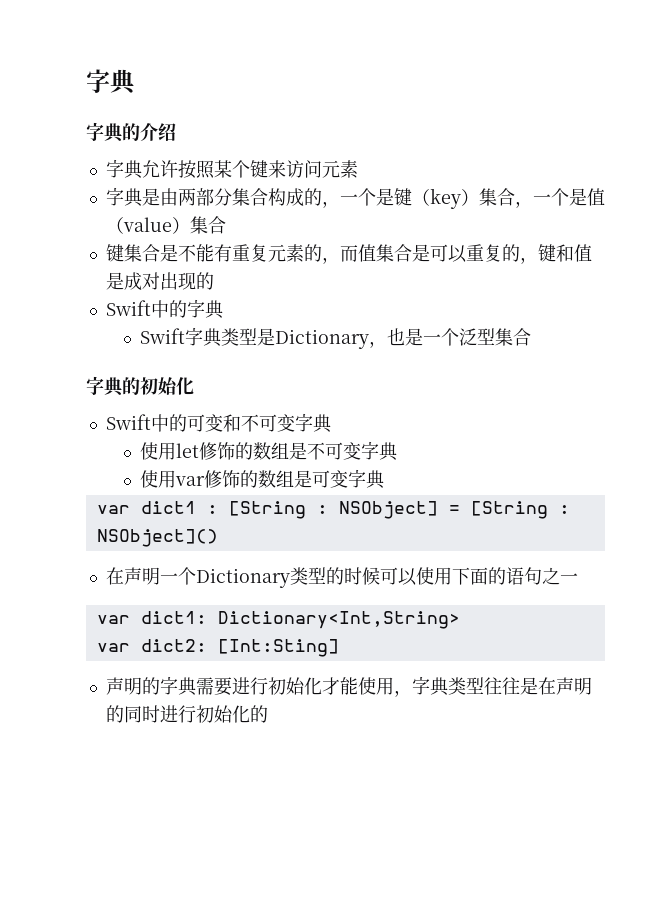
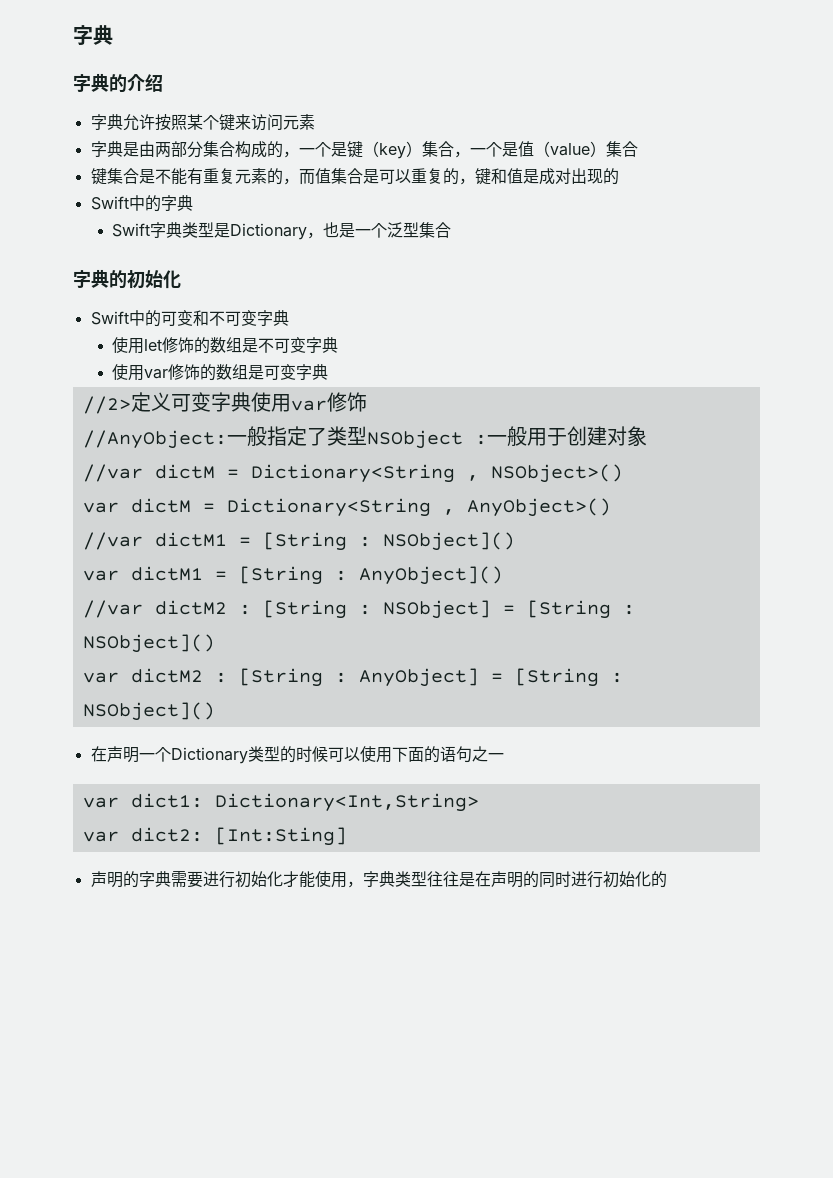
[96,501,196,514] var dict1 -> [82,392,367,414] [82,426,647,449] [82,464,623,483] [82,498,611,517] [82,532,515,551] [82,566,503,585] [82,600,227,618] //2>定义可变字典使用var修饰 // //AnyObject:一般指定了类型NSObject :一般用于创建对象 // //var dictM = Dictionary<String , NSObject>() // var dictM = Dictionary<String , AnyObject>() // //var dictM1 = [String : NSObject]() // var dictM1 = [String : AnyObject]() // //var dictM2
(218, 538) none -> [82,668,623,687] [82,702,215,721] // var dictM2 : [String : AnyObject] = [String : NSObject]()

